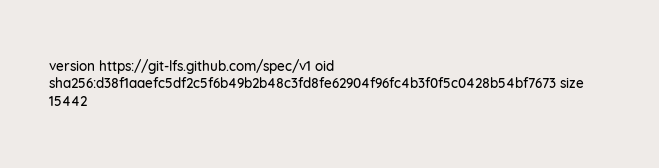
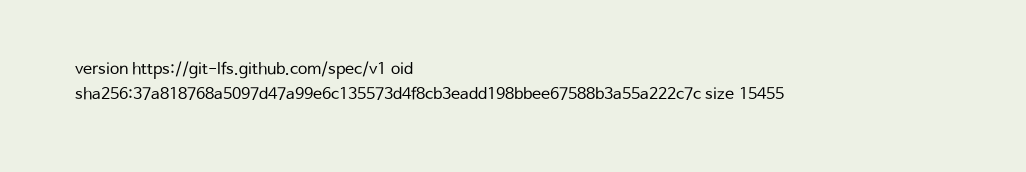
[49,77,584,88] [49,96,87,106] sha256:d38f1aaefc5df2c5f6b49b2b48c3fd8fe62904f96fc4b3f0f5c0428b54bf7673 size 15442 -> [75,86,784,100] sha256:37a818768a5097d47a99e6c135573d4f8cb3eadd198bbee67588b3a55a222c7c size 15455

